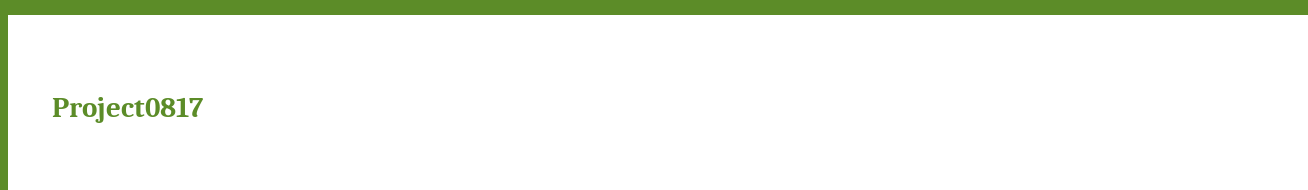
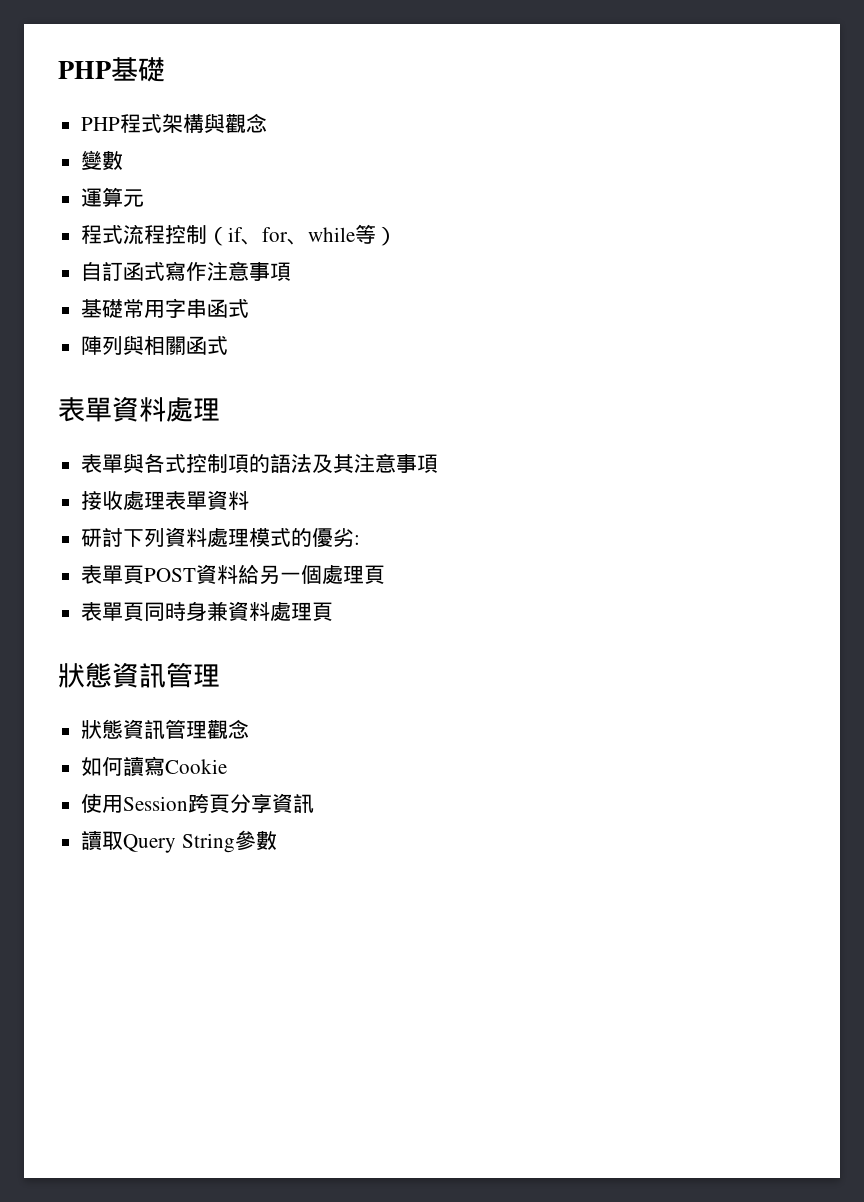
[52,97,204,123] Project0817 -> [58,57,165,82] [81,113,268,133] [81,150,124,171] [81,187,145,207] [81,224,398,246] [81,261,292,281] [81,298,250,318] [81,336,229,355] [58,396,220,422] [81,453,439,473] [81,490,250,511] [81,527,361,548] [81,564,386,585] [81,601,334,622] [58,662,220,688] [81,719,250,739] [81,756,228,777] [81,793,315,813] [81,830,277,853] PHP基礎 // PHP程式架構與觀念 // 變數 // 運算元 // 程式流程控制（if、for、while等） // 自訂函式寫作注意事項 // 基礎常用字串函式 // 陣列與相關函式 // 表單資料處理 // 表單與各式控制項的語法及其注意事項 // 接收處理表單資料 // 研討下列資料處理模式的優劣: // 表單頁POST資料給另一個處理頁 // 表單頁同時身兼資料處理頁 // 狀態資訊管理 // 狀態資訊管理觀念 // 如何讀寫Cookie // 使用Session跨頁分享資訊 // 讀取Query String參數

